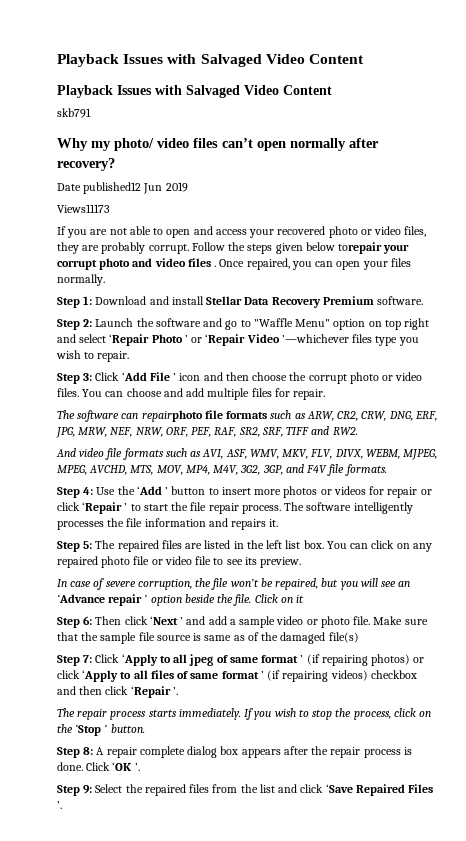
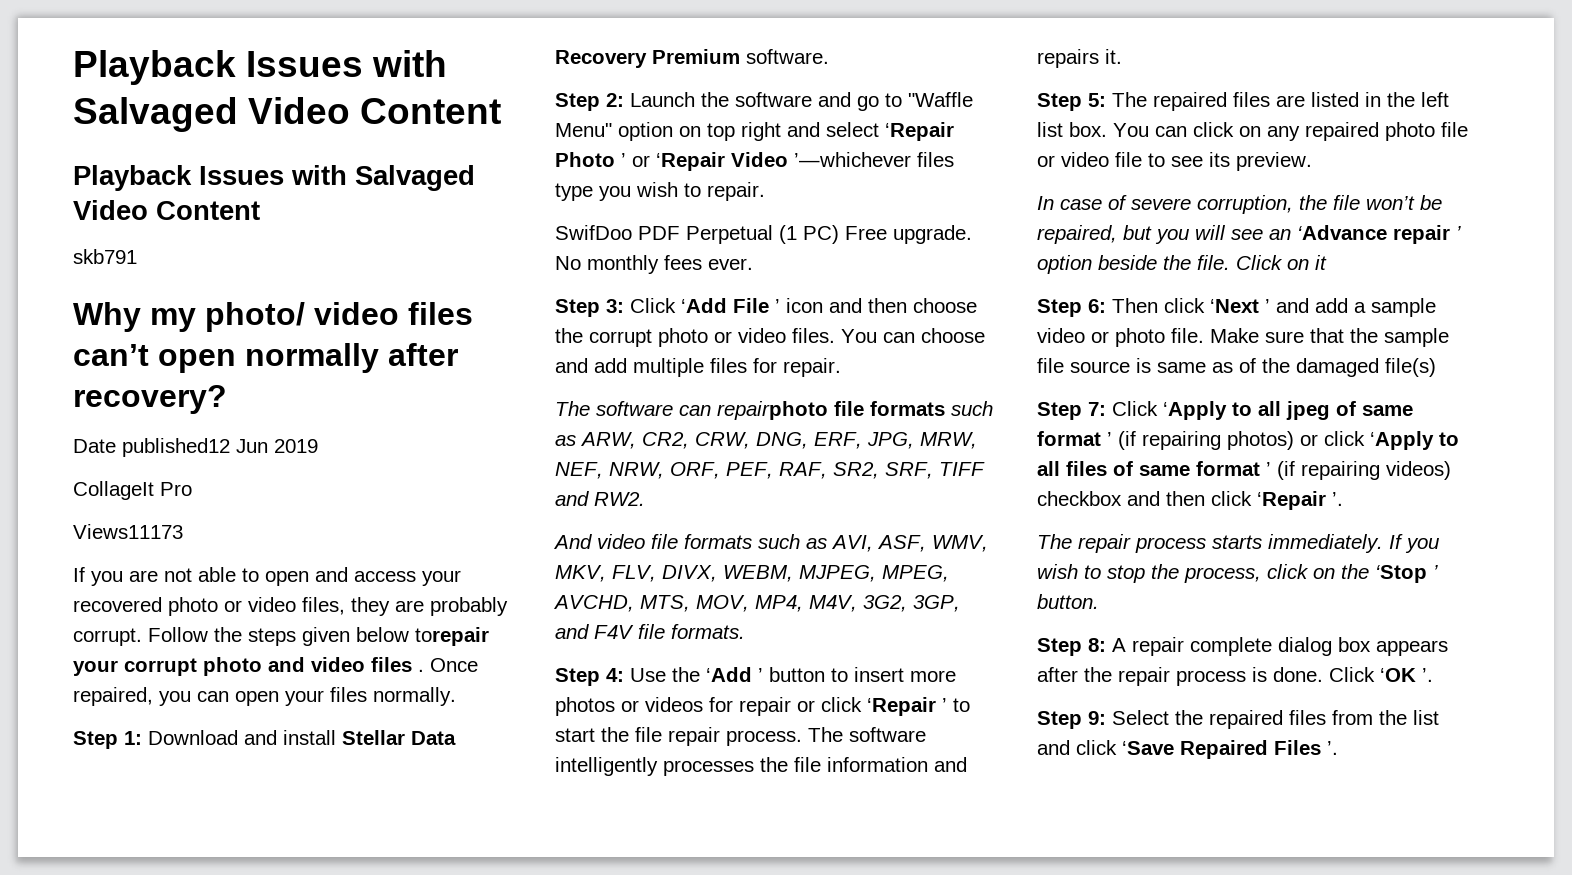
(188, 187) none -> [73,481,192,500] // CollageIt Pro
(130, 356) none -> [555,225,972,244] [555,255,753,274] // SwifDoo PDF Perpetual (1 PC) Free upgrade. No monthly fees ever.

